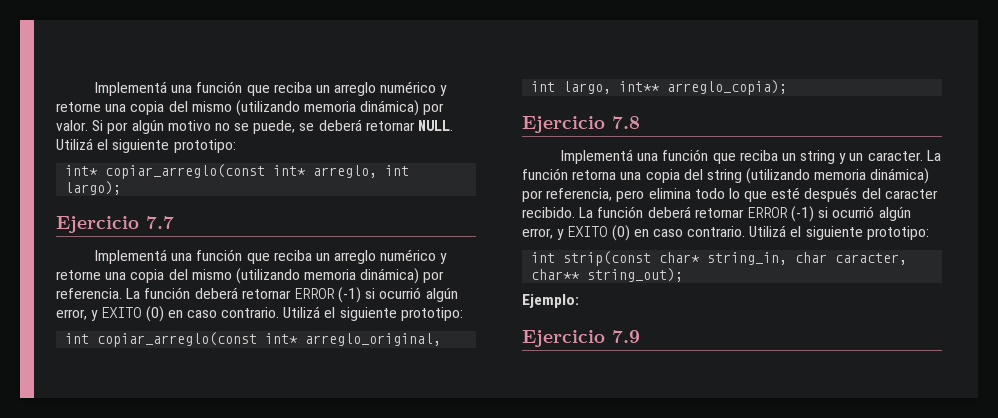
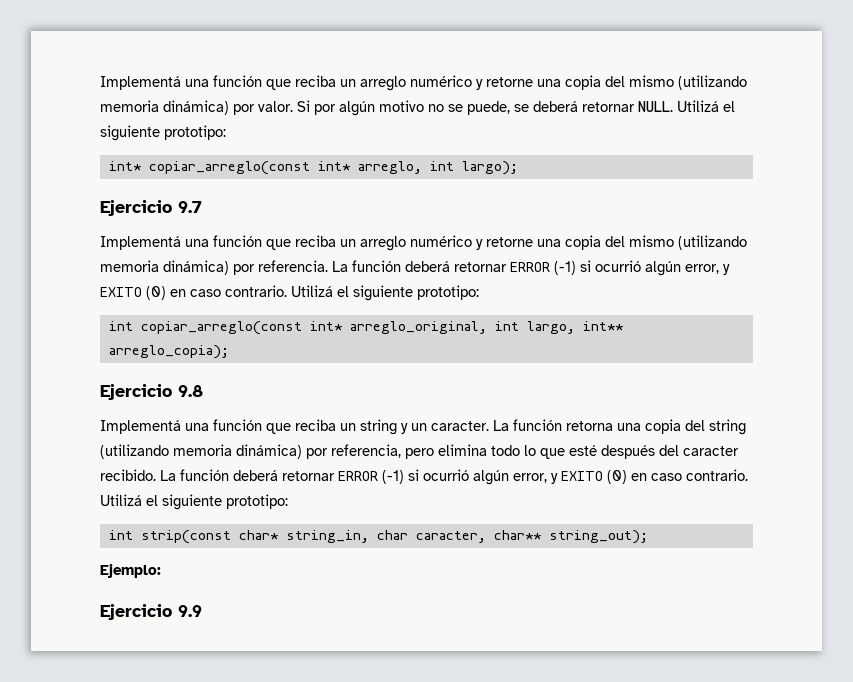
[146,216,174,229] 7.7 -> [178,201,202,213] 9.7
[612,116,640,129] 7.8 -> [178,385,203,397] 9.8
[612,330,640,343] 7.9 -> [178,605,202,617] 9.9

